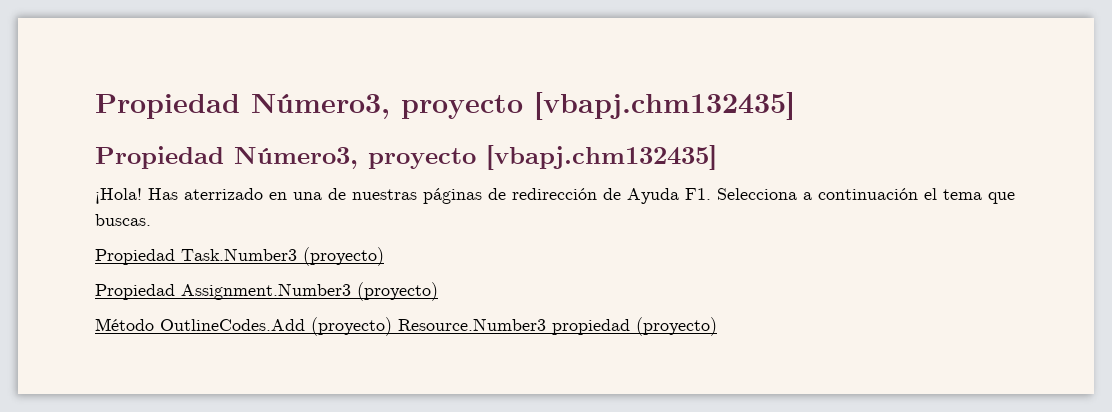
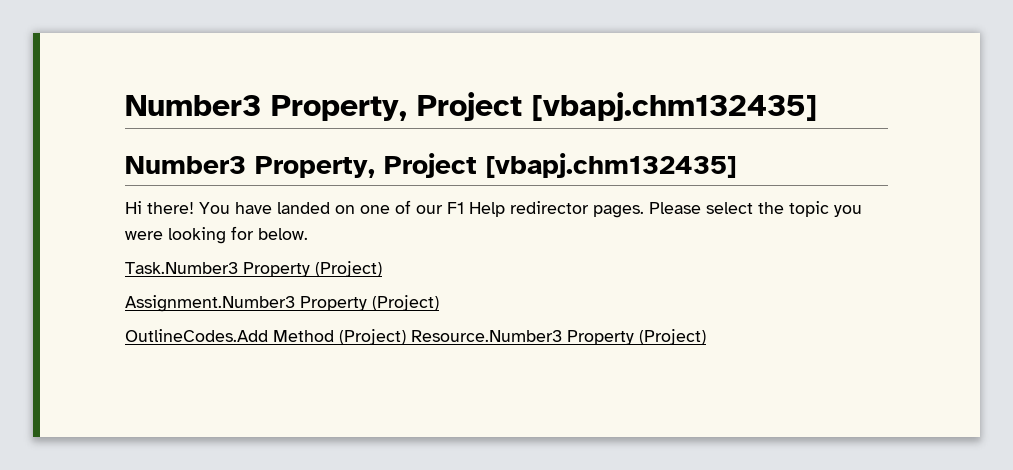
[95,92,795,120] [95,145,717,170] [95,188,1015,204] [95,214,151,226] [95,247,384,266] [95,282,438,301] [95,317,717,336] Propiedad Número3, proyecto [vbapj.chm132435] // Propiedad Número3, proyecto [vbapj.chm132435] // ¡Hola! Has aterrizado en una de nuestras páginas de redirección de Ayuda F1. Selecciona a continuación el tema que buscas. // Propiedad Task.Number3 (proyecto) // Propiedad Assignment.Number3 (proyecto) // Método OutlineCodes.Add (proyecto) Resource.Number3 propiedad (proyecto) -> [125,92,817,121] [125,153,736,178] [125,200,862,218] [125,226,308,244] [125,261,382,277] [125,295,439,312] [125,329,706,345] Number3 Property, Project [vbapj.chm132435] // Number3 Property, Project [vbapj.chm132435] // Hi there! You have landed on one of our F1 Help redirector pages. Please select the topic you were looking for below. // Task.Number3 Property (Project) // Assignment.Number3 Property (Project) // OutlineCodes.Add Method (Project) Resource.Number3 Property (Project)

